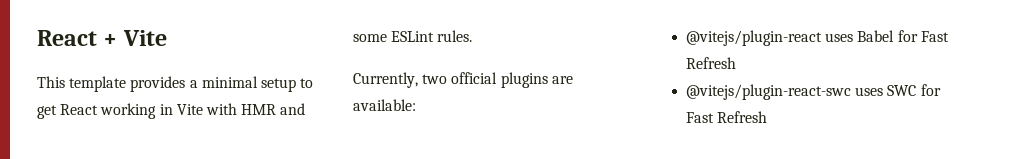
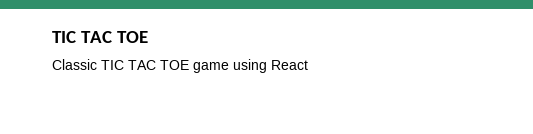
[37,30,167,46] [37,76,314,92] [37,103,306,119] [353,30,473,42] [353,72,573,88] [353,99,416,111] [686,30,949,46] [686,57,737,69] [686,84,941,100] [686,111,768,123] React + Vite // This template provides a minimal setup to get React working in Vite with HMR and some ESLint rules. // Currently, two official plugins are available: // @vitejs/plugin-react uses Babel for Fast Refresh // @vitejs/plugin-react-swc uses SWC for Fast Refresh -> [52,31,148,43] [52,59,308,73] TIC TAC TOE // Classic TIC TAC TOE game using React

